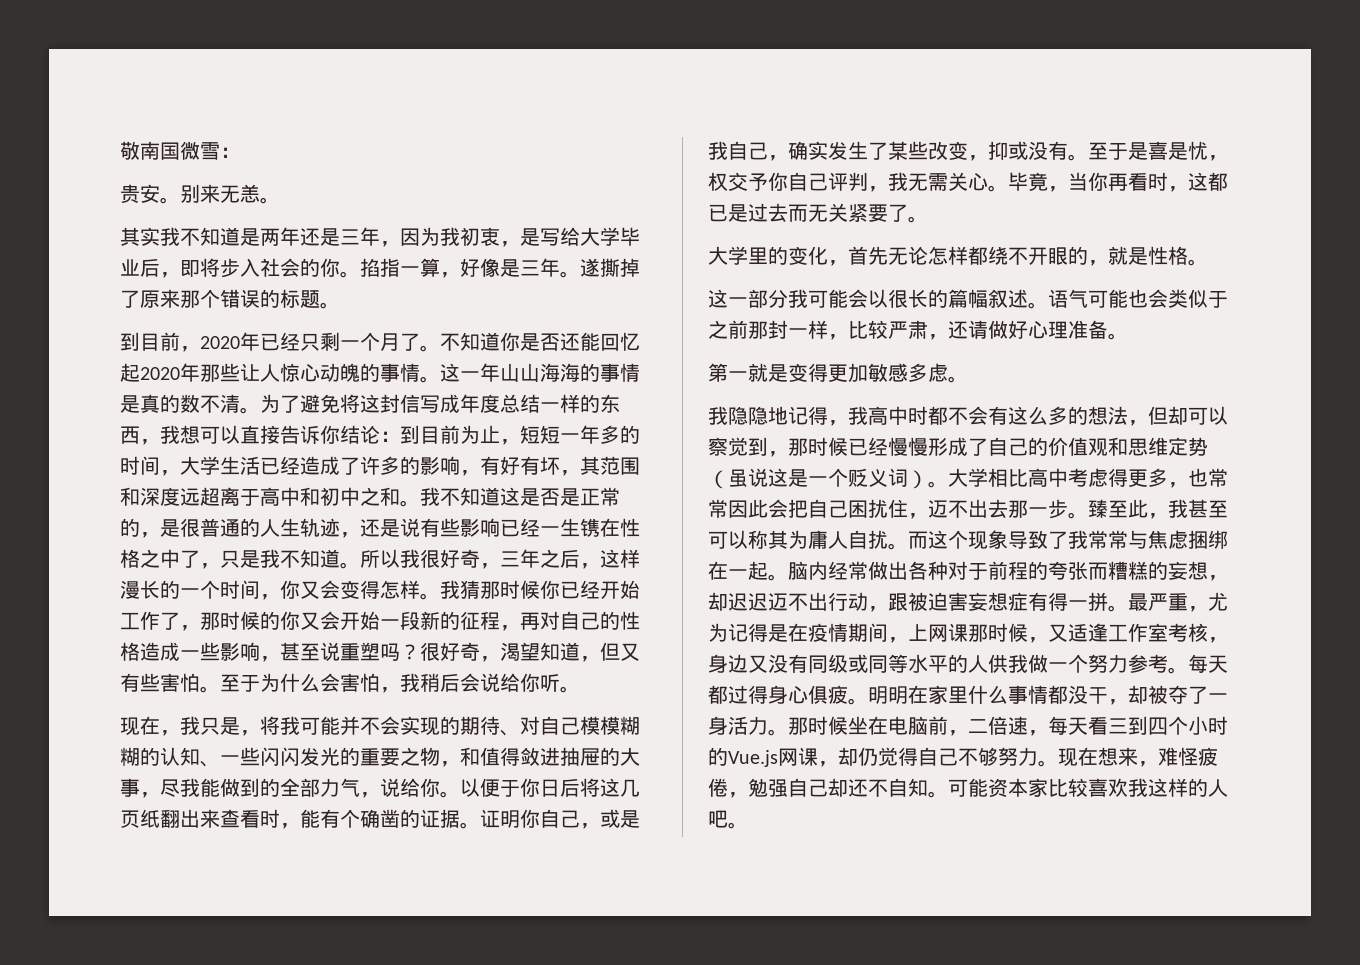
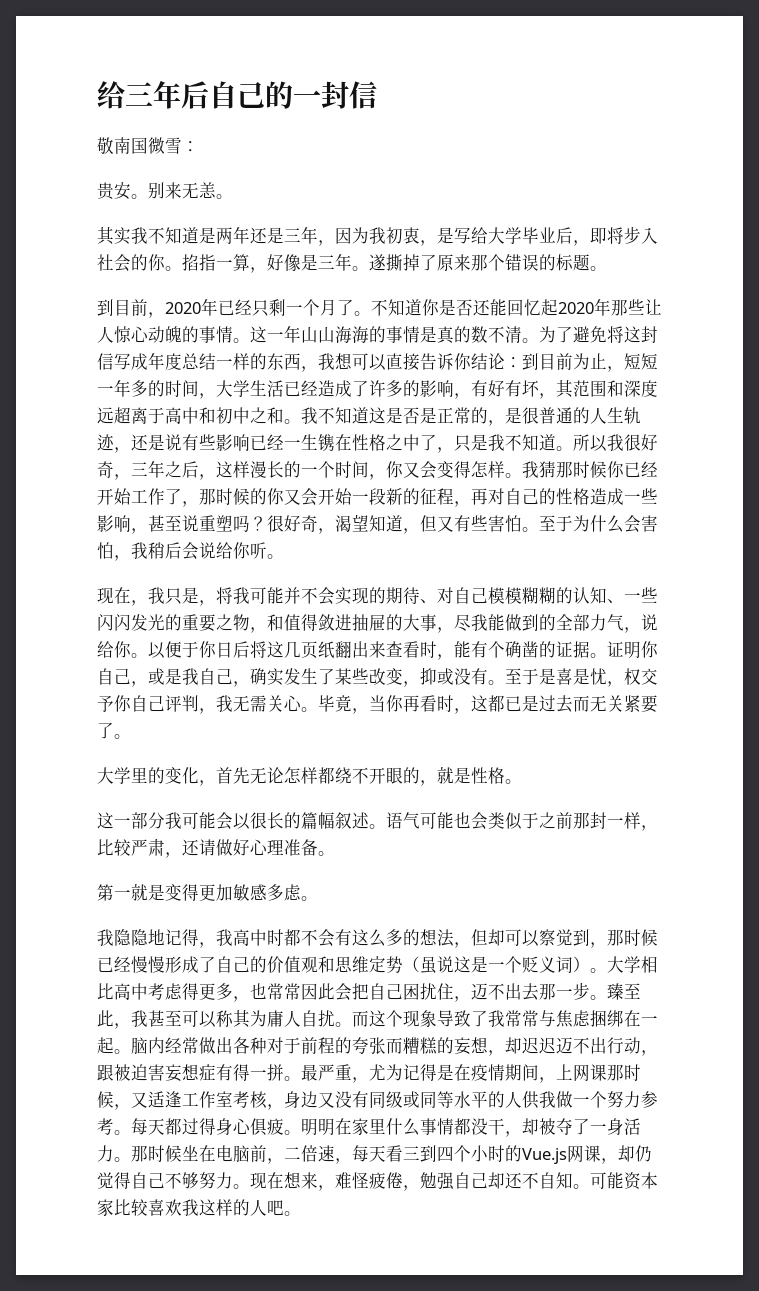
(120, 150) none -> [97,81,377,109] 给三年后自己的一封信 //

